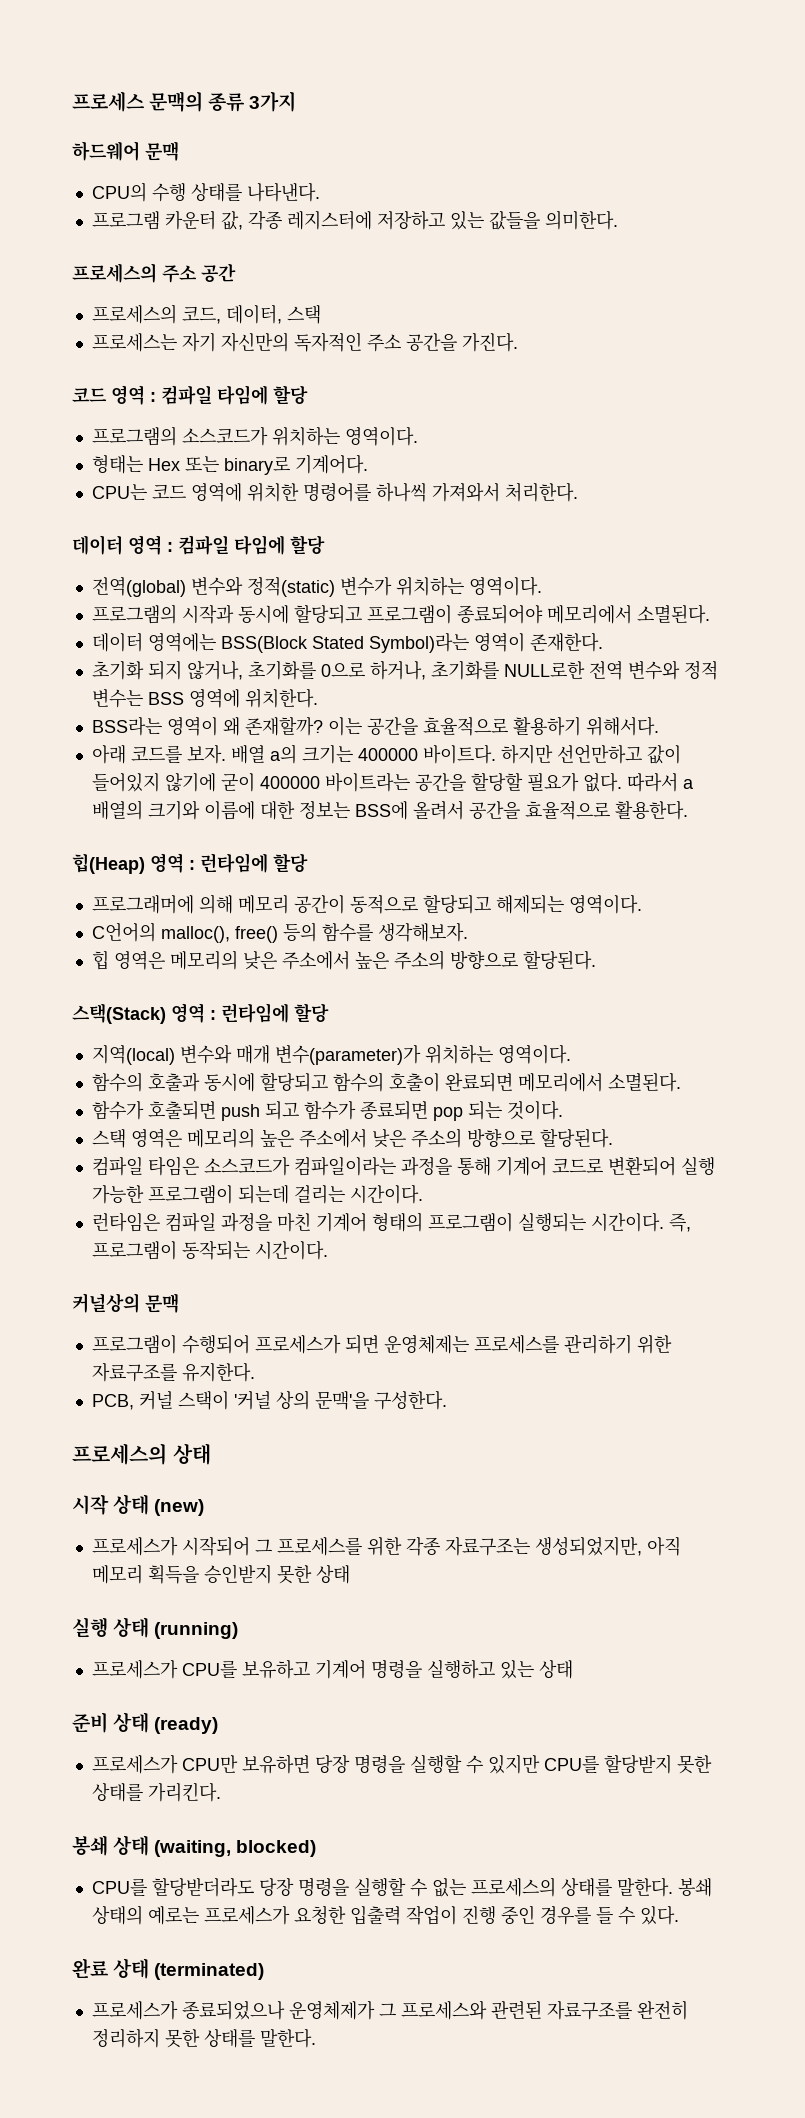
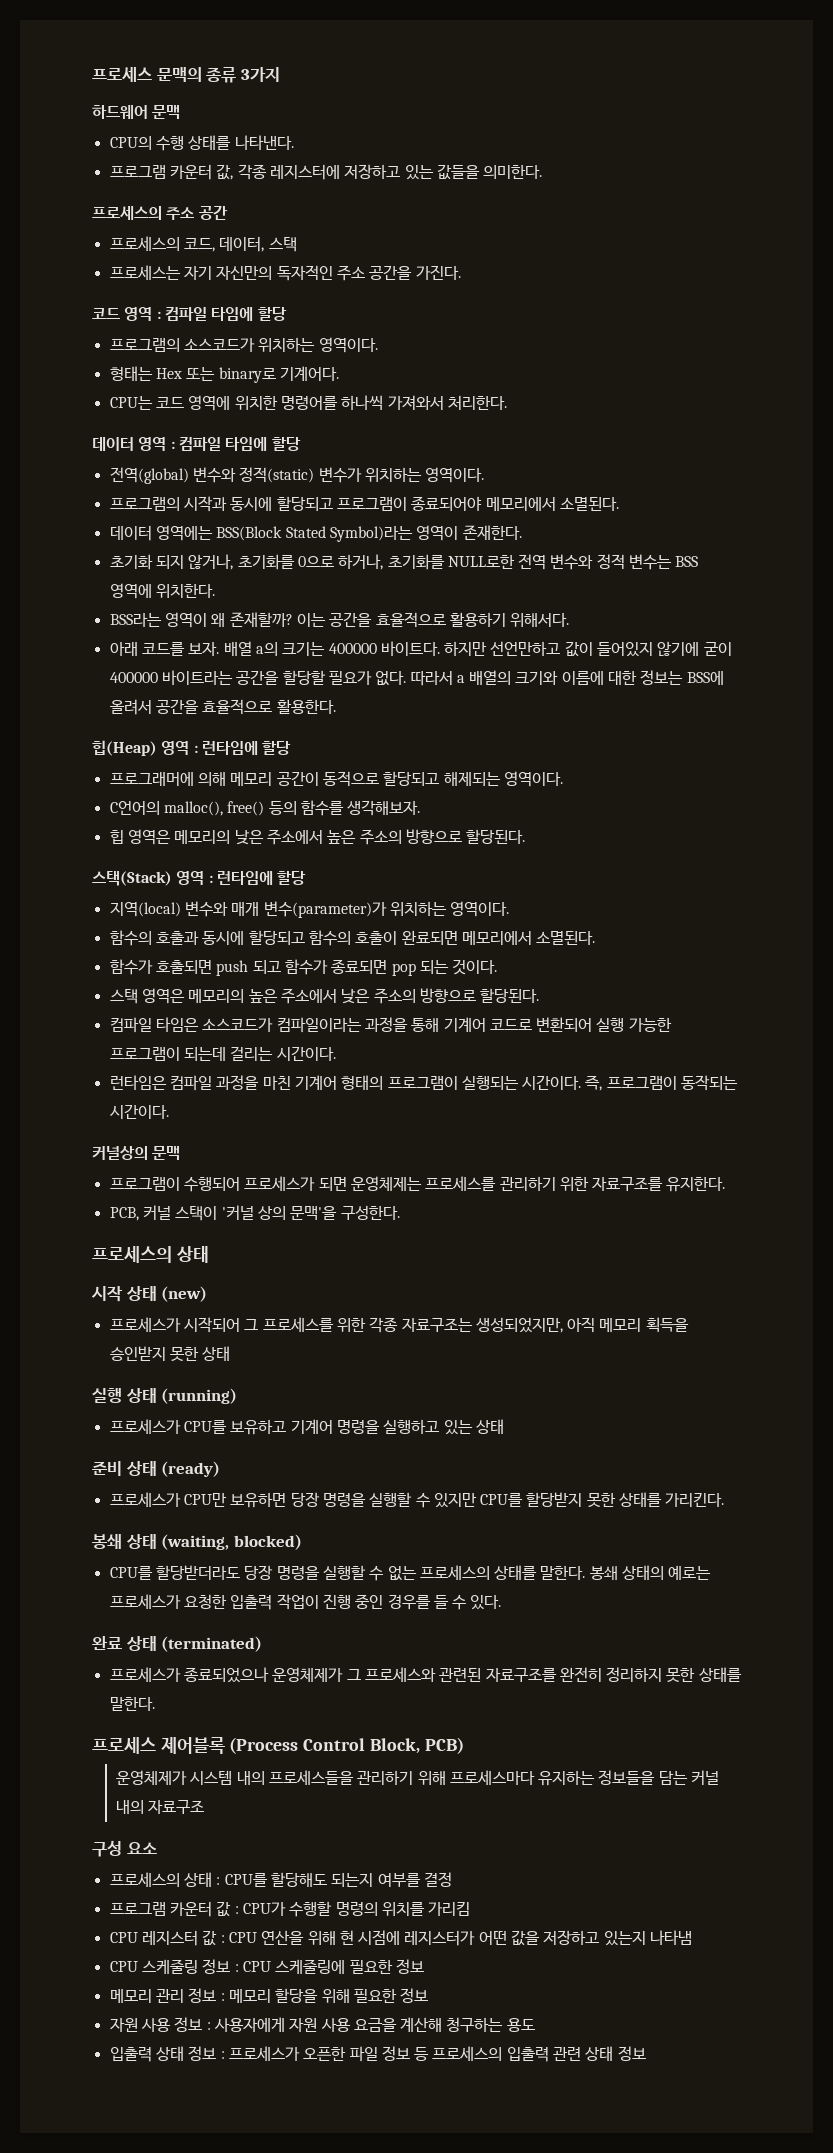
(316, 2038) none -> [92,1737,464,1754] [115,1770,720,1786] [115,1800,205,1814] [92,1840,157,1857] [109,1872,452,1887] [109,1901,471,1917] [109,1930,693,1946] [109,1959,424,1974] [109,1988,429,2003] [109,2017,535,2032] [109,2046,646,2062] // 프로세스 제어블록 (Process Control Block, PCB) // 운영체제가 시스템 내의 프로세스들을 관리하기 위해 프로세스마다 유지하는 정보들을 담는 커널 내의 자료구조 // 구성 요소 // 프로세스의 상태 : CPU를 할당해도 되는지 여부를 결정 // 프로그램 카운터 값 : CPU가 수행할 명령의 위치를 가리킴 // CPU 레지스터 값 : CPU 연산을 위해 현 시점에 레지스터가 어떤 값을 저장하고 있는지 나타냄 // CPU 스케줄링 정보 : CPU 스케줄링에 필요한 정보 // 메모리 관리 정보 : 메모리 할당을 위해 필요한 정보 // 자원 사용 정보 : 사용자에게 자원 사용 요금을 계산해 청구하는 용도 // 입출력 상태 정보 : 프로세스가 오픈한 파일 정보 등 프로세스의 입출력 관련 상태 정보

